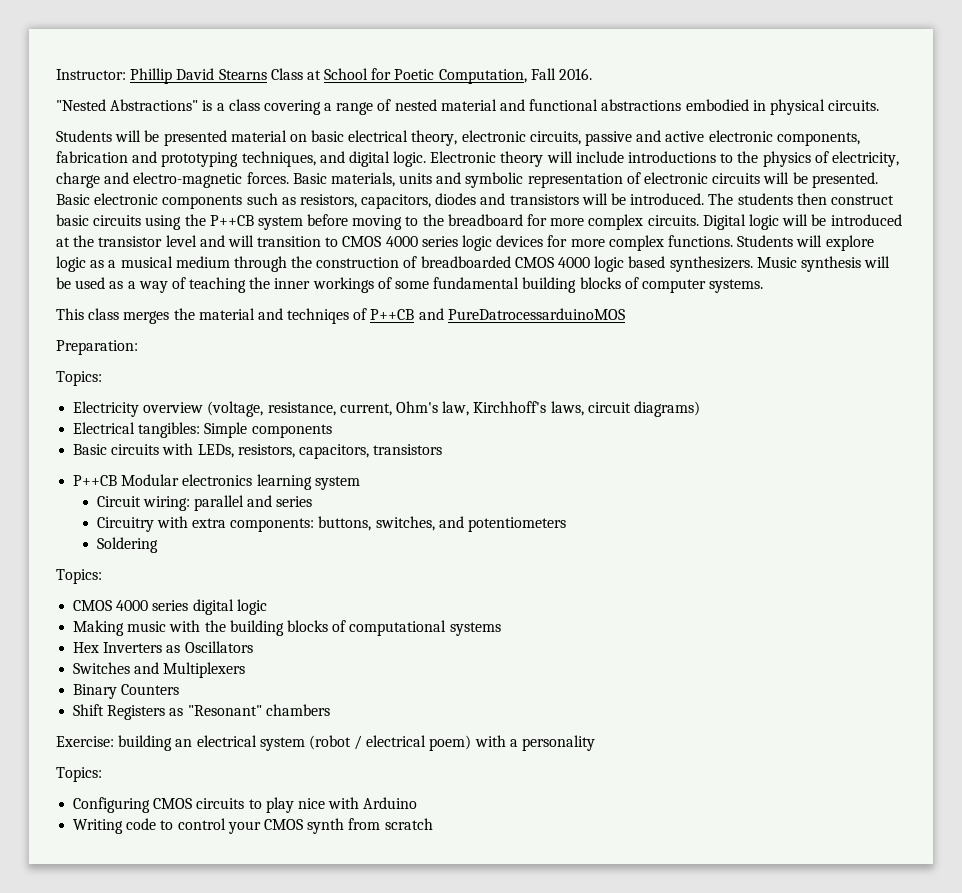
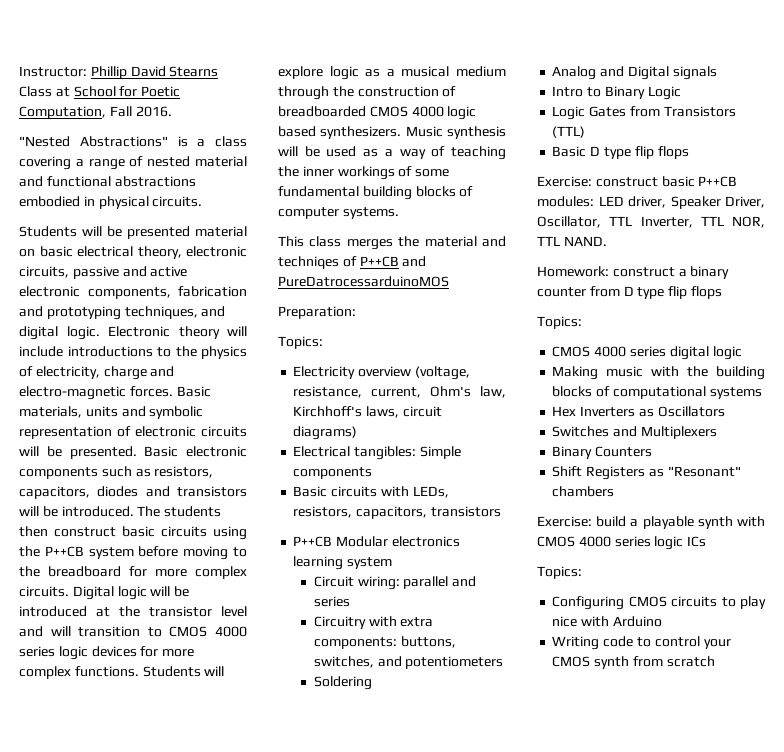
(158, 545) none -> [552,66,717,80] [552,86,681,100] [552,106,736,120] [552,126,586,138] [552,146,689,159] [537,176,738,187] [537,196,765,209] [537,216,765,228] [537,236,607,246] [537,266,730,279] [537,286,722,299] // Analog and Digital signals // Intro to Binary Logic // Logic Gates from Transistors (TTL) // Basic D type flip flops // Exercise: construct basic P++CB modules: LED driver, Speaker Driver, Oscillator, TTL Inverter, TTL NOR, TTL NAND. // Homework: construct a binary counter from D type flip flops
[118,735,596,751] building an electrical system (robot / electrical poem) with a personality -> [596,516,765,529] [537,536,707,550] build a playable synth with CMOS 4000 series logic ICs

